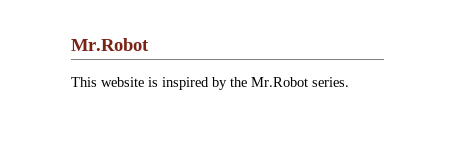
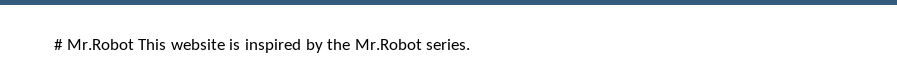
[71,38,149,51] Mr.Robot // -> [54,39,134,50] # Mr.Robot

